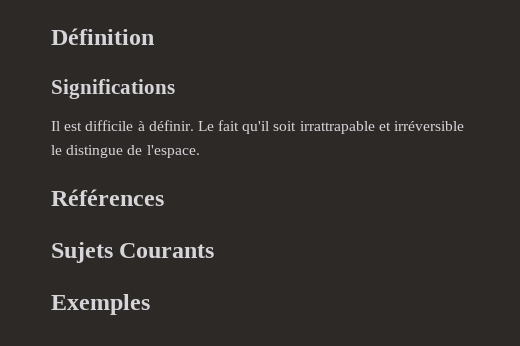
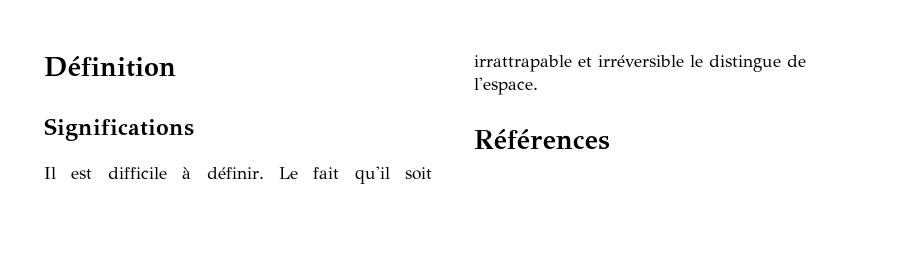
[51,242,215,263] [51,294,150,315] // Sujets Courants // Exemples -> (610, 139) none

